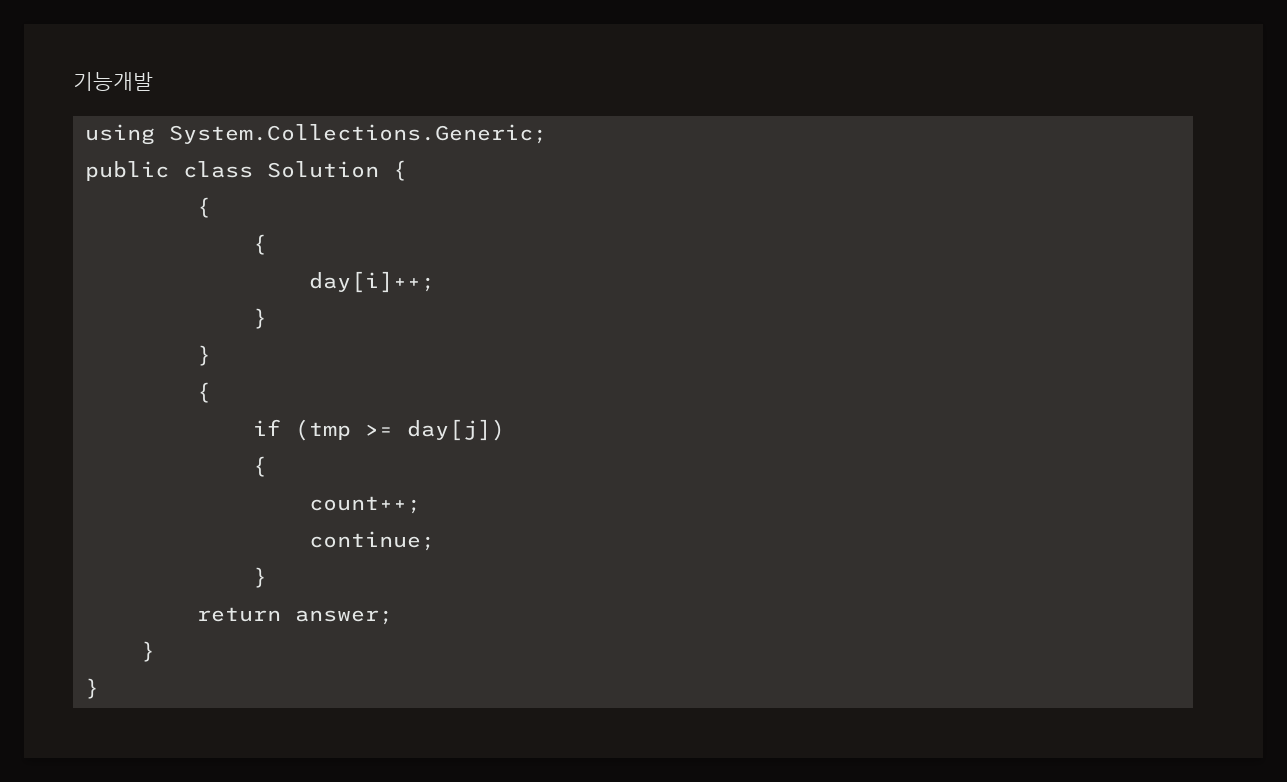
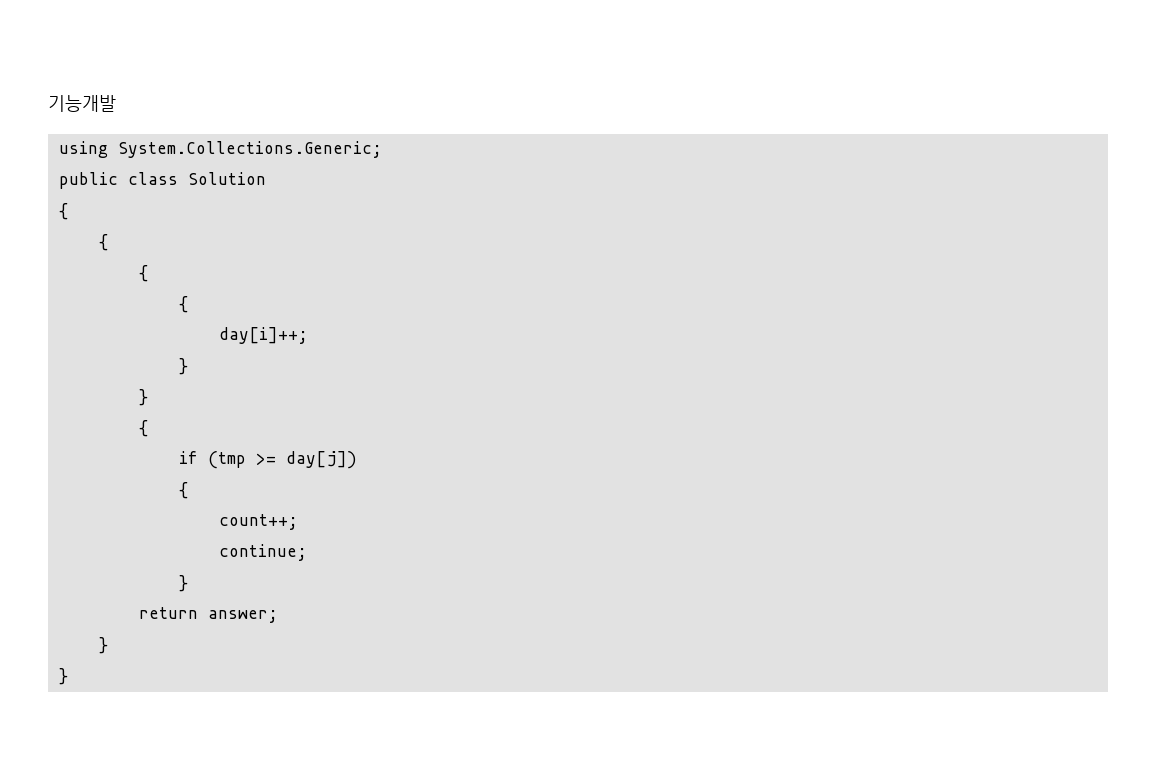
(380, 169) none -> [58,203,68,220] // { //

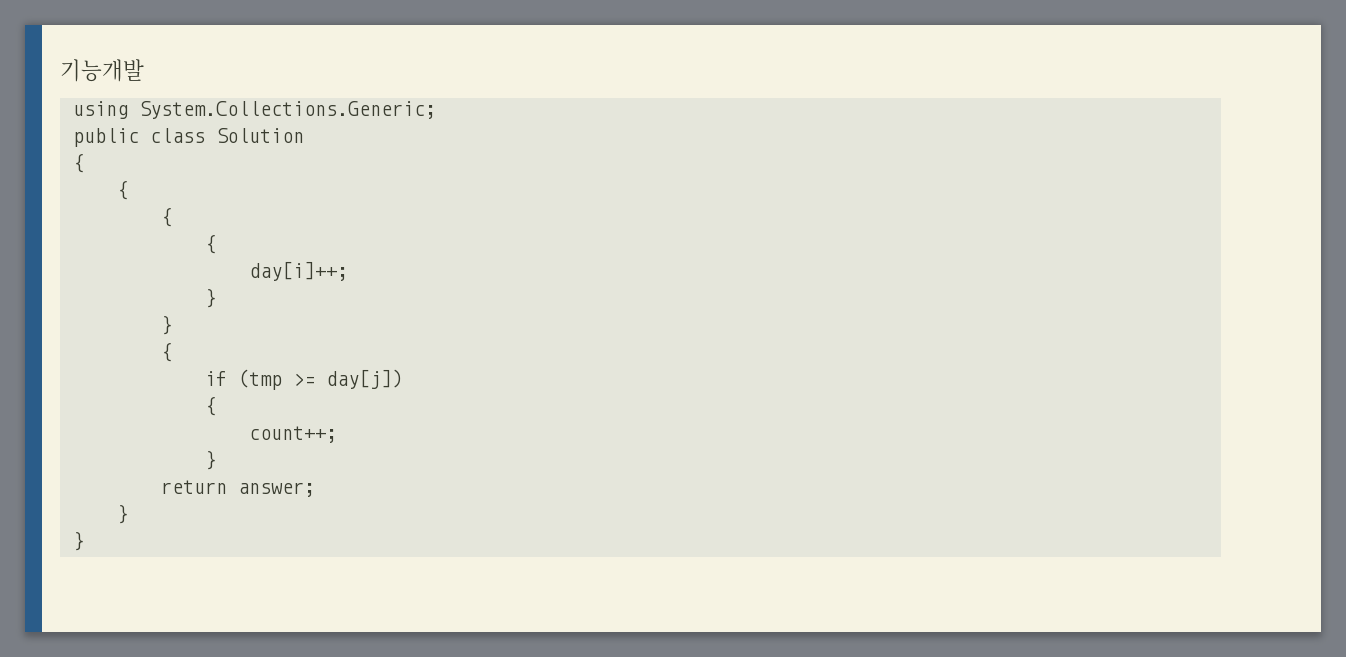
[218,544,307,561] // continue; -> (337, 434) none

